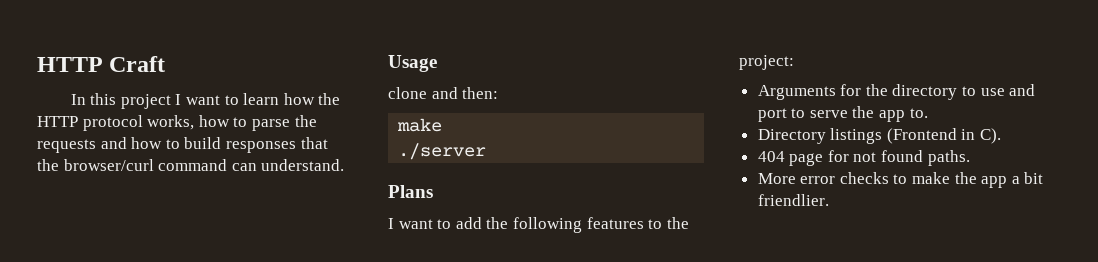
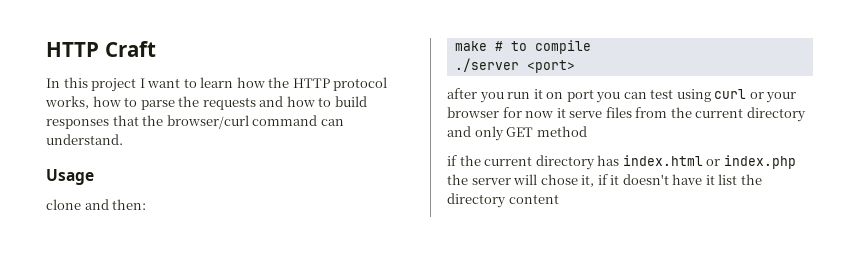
[398,143,487,160] [388,185,433,198] [388,217,689,233] [739,55,794,70] [757,84,1036,100] [757,106,928,122] [757,128,1002,144] [757,150,970,166] [757,172,1044,188] [757,194,829,206] // ./server // Plans // I want to add the following features to the project: // Arguments for the directory to use and port to serve the app to. // Directory listings (Frontend in C). // 404 page for not found paths. // More error checks to make the app a bit friendlier. -> [494,40,591,54] [454,58,575,73] [447,88,797,103] [447,107,806,122] [447,126,587,141] [447,155,796,170] [447,174,762,187] [447,193,559,208] # to compile // ./server <port> // after you run it on port you can test using curl or your browser for now it serve files from the current directory and only GET method // if the current directory has index.html or index.php the server will chose it, if it doesn't have it list the directory content

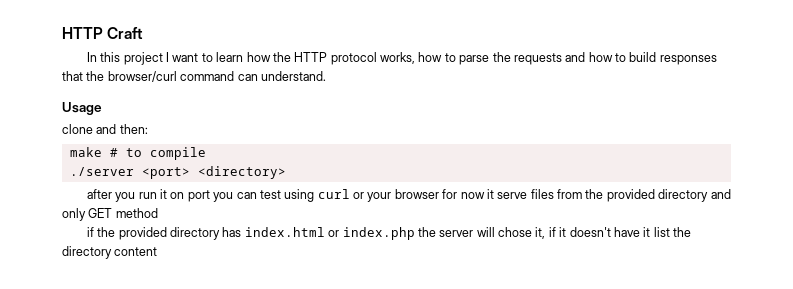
(575, 66) none -> [197,166,286,179] <directory>
[695,108,744,118] current -> [606,189,655,202] provided
[484,156,533,166] current -> [118,227,167,240] provided

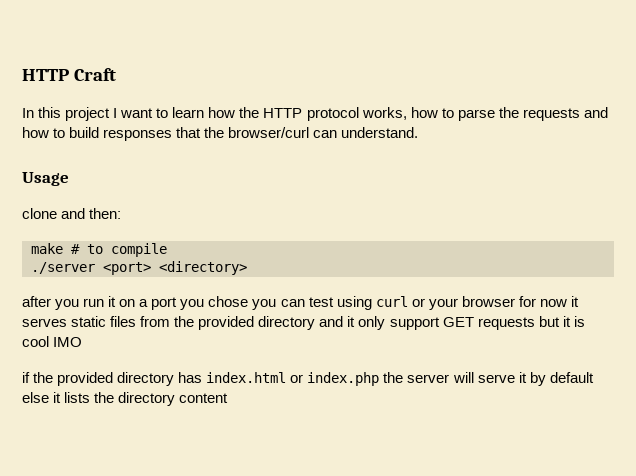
[180,71,235,81] command -> (310, 132) none
(185, 195) none -> [139,299,149,307] a
(234, 197) none -> [208,296,277,310] chose you
[497,192,528,199] serve -> [22,316,107,327] serves static
[62,208,158,221] only GET method -> [347,316,585,330] [22,336,83,347] it only support GET requests but it is cool IMO
[498,227,670,239] chose it, if it doesn't have it list -> [477,372,594,386] [22,392,91,403] serve it by default else it lists

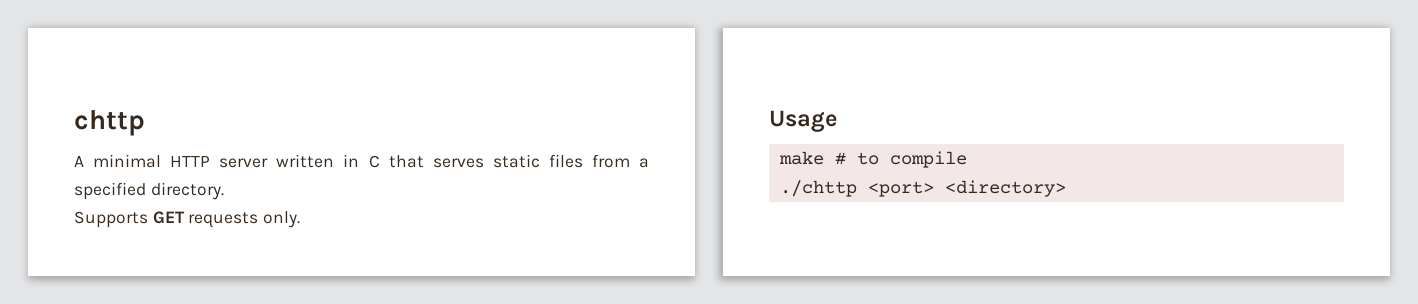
[22,68,117,81] [22,107,608,121] [22,127,419,141] [22,172,69,186] [22,208,122,219] HTTP Craft // In this project I want to learn how the HTTP protocol works, how to parse the requests and how to build responses that the browser/curl can understand. // Usage // clone and then: -> [74,110,145,136] [74,154,649,168] [74,182,224,200] [74,211,301,228] [769,110,837,132] chttp // A minimal HTTP server written in C that serves static files from a specified directory. // Supports GET requests only. // Usage
[31,262,95,274] ./server -> [779,180,857,197] ./chttp
[22,296,579,310] [22,316,585,330] [22,336,83,347] [22,372,594,386] [22,392,229,406] // after you run it on a port you chose you can test using curl or your browser for now it serves static files from the provided directory and it only support GET requests but it is cool IMO // if the provided directory has index.html or index.php the server will serve it by default else it lists the directory content -> (1066, 188) none

